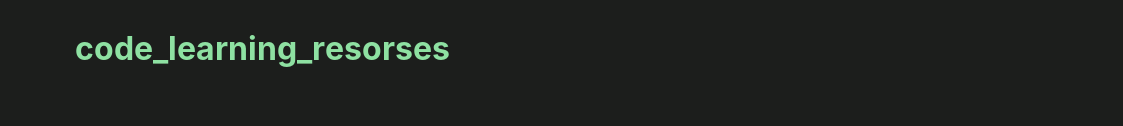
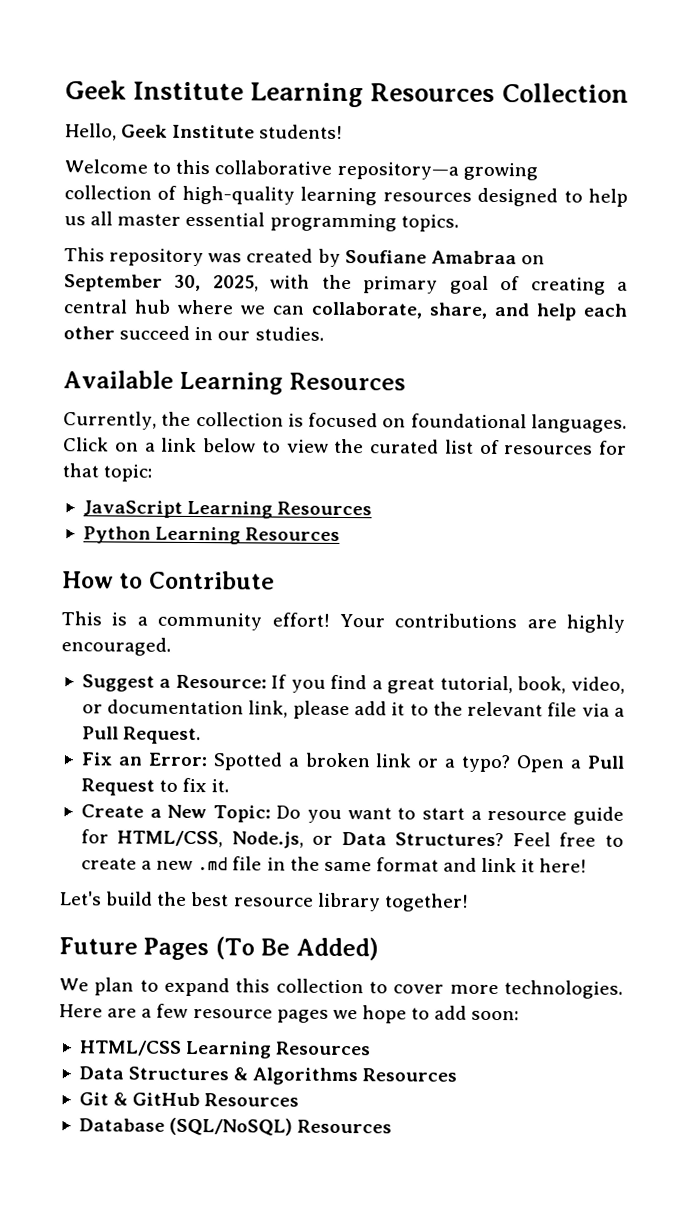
[75,35,450,67] code_learning_resorses -> [65,80,629,108] [65,123,344,141] [64,159,538,181] [64,185,629,207] [64,211,459,232] [64,247,545,267] [64,274,629,295] [63,299,628,321] [63,325,324,341] [63,370,406,395] [63,411,627,433] [63,437,627,455] [62,463,153,482] [82,500,373,519] [82,526,341,545] [62,570,275,590] [61,611,625,633] [61,637,171,656] [81,674,625,694] [81,699,625,720] [81,726,202,745] [80,752,625,773] [80,777,230,796] [80,804,625,825] [80,829,624,849] [80,856,588,873] [60,891,469,912] [59,936,379,961] [59,977,624,999] [59,1003,520,1024] [79,1040,372,1059] [78,1066,458,1086] [78,1092,300,1107] [78,1117,393,1136] Geek Institute Learning Resources Collection // Hello, Geek Institute students! // Welcome to this collaborative repository—a growing collection of high-quality learning resources designed to help us all master essential programming topics. // This repository was created by Soufiane Amabraa on September 30, 2025, with the primary goal of creating a central hub where we can collaborate, share, and help each other succeed in our studies. // Available Learning Resources // Currently, the collection is focused on foundational languages. Click on a link below to view the curated list of resources for that topic: // JavaScript Learning Resources // Python Learning Resources // How to Contribute // This is a community effort! Your contributions are highly encouraged. // Suggest a Resource: If you find a great tutorial, book, video, or documentation link, please add it to the relevant file via a Pull Request. // Fix an Error: Spotted a broken link or a typo? Open a Pull Request to fix it. // Create a New Topic: Do you want to start a resource guide for HTML/CSS, Node.js, or Data Structures? Feel free to create a new .md file in the same format and link it here! // Let's build the best resource library together! // Future Pages (To Be Added) // We plan to expand this collection to cover more technologies. Here are a few resource pages we hope to add soon: // HTML/CSS Learning Resources // Data Structures & Algorithms Resources // Git & GitHub Resources // Database (SQL/NoSQL) Resources

